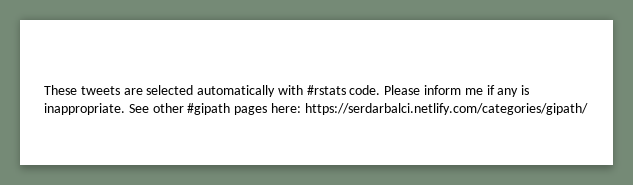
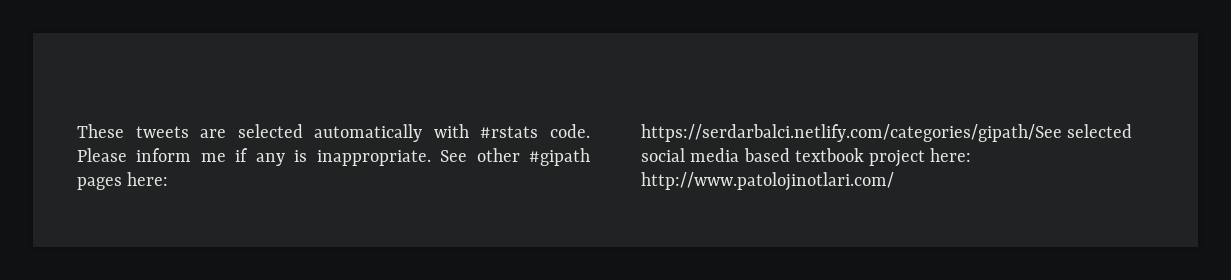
[304,103,588,115] https://serdarbalci.netlify.com/categories/gipath/ -> [641,124,1133,142] [641,148,972,167] [641,172,894,191] https://serdarbalci.netlify.com/categories/gipath/See selected social media based textbook project here: http://www.patolojinotlari.com/

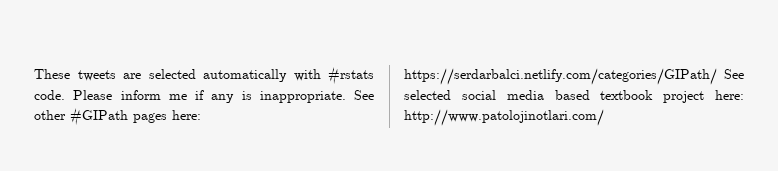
[529,148,591,166] #gipath -> [70,108,128,126] #GIPath
[641,124,1062,142] https://serdarbalci.netlify.com/categories/gipath/See -> [404,68,744,85] https://serdarbalci.netlify.com/categories/GIPath/ See

